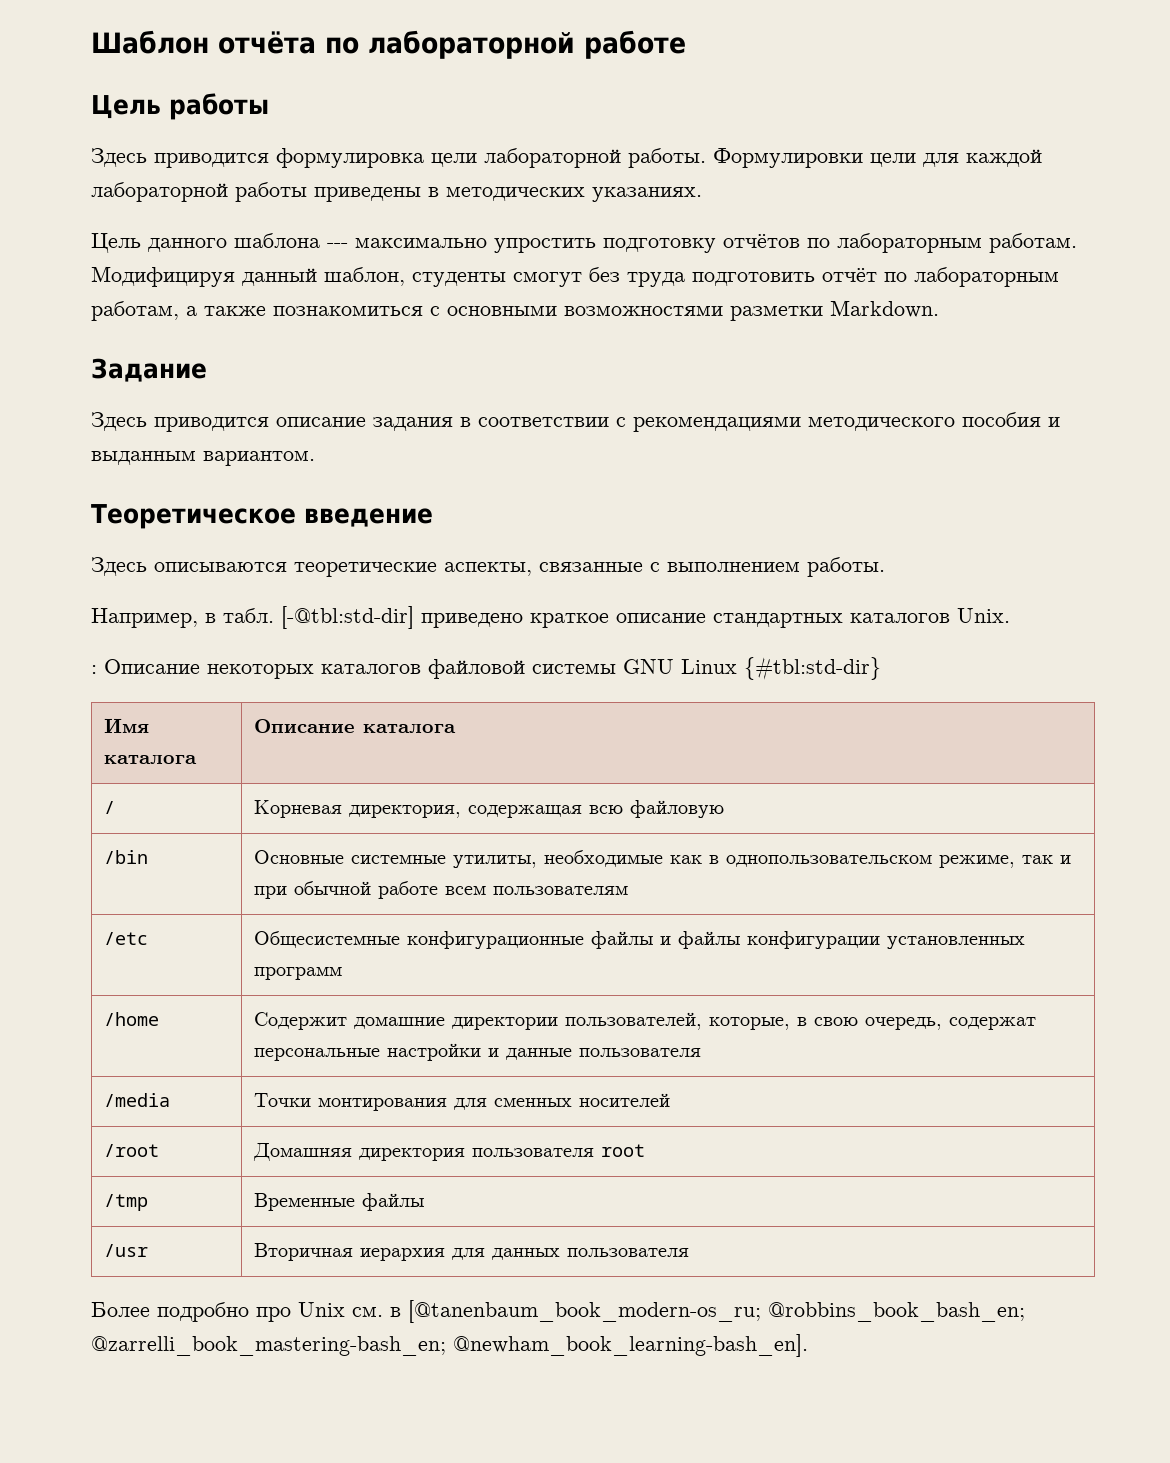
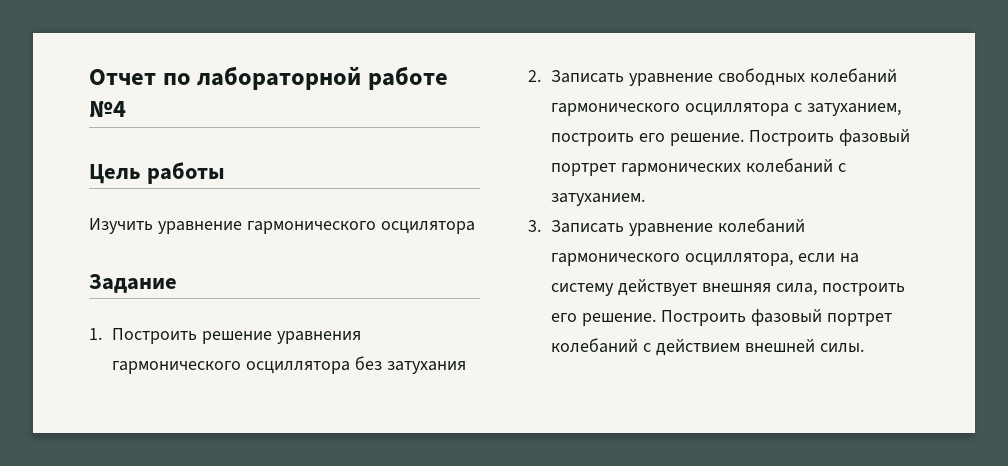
[91,30,316,54] Шаблон отчёта -> [89,69,156,85] Отчет
(686, 44) none -> [89,101,126,118] №4
[91,148,1042,168] [91,182,702,202] [91,233,1077,253] [91,266,1059,287] [91,300,939,321] [91,358,207,382] [91,412,1060,432] [91,451,315,466] [91,504,433,529] [91,557,885,577] [91,606,1010,629] [91,657,881,680] [104,718,150,733] [104,755,198,764] [254,719,457,733] [104,801,116,814] [254,800,725,818] [104,850,149,864] [254,850,1072,868] [254,881,629,899] [104,932,149,945] [254,931,1026,949] [254,967,343,980] [104,1012,160,1026] [254,1012,1037,1030] [254,1043,702,1061] [104,1093,171,1107] [254,1093,671,1111] [104,1144,160,1157] [253,1143,646,1161] [104,1194,149,1211] [254,1193,425,1211] [104,1244,149,1257] [254,1243,690,1261] [91,1300,1025,1323] [91,1334,808,1357] Здесь приводится формулировка цели лабораторной работы. Формулировки цели для каждой лабораторной работы приведены в методических указаниях. // Цель данного шаблона --- максимально упростить подготовку отчётов по лабораторным работам. Модифицируя данный шаблон, студенты смогут без труда подготовить отчёт по лабораторным работам, а также познакомиться с основными возможностями разметки Markdown. // Задание // Здесь приводится описание задания в соответствии с рекомендациями методического пособия и выданным вариантом. // Теоретическое введение // Здесь описываются теоретические аспекты, связанные с выполнением работы. // Например, в табл. [-@tbl:std-dir] приведено краткое описание стандартных каталогов Unix. // : Описание некоторых каталогов файловой системы GNU Linux {#tbl:std-dir} // Имя каталога | Описание каталога // / | Корневая директория, содержащая всю файловую // /bin | Основные системные утилиты, необходимые как в однопользовательском режиме, так и при обычной работе всем пользователям // /etc | Общесистемные конфигурационные файлы и файлы конфигурации установленных программ // /home | Содержит домашние директории пользователей, которые, в свою очередь, содержат персональные настройки и данные пользователя // /media | Точки монтирования для сменных носителей // /root | Домашняя директория пользователя root // /tmp | Временные файлы // /usr | Вторичная иерархия для данных пользователя // Более подробно про Unix см. в [@tanenbaum_book_modern-os_ru; @robbins_book_bash_en; @zarrelli_book_mastering-bash_en; @newham_book_learning-bash_en]. -> [89,218,475,234] [89,274,177,293] [89,328,361,344] [112,356,466,374] [528,68,897,86] [551,103,901,116] [551,129,910,146] [551,158,846,176] [551,193,646,206] [528,218,805,236] [551,253,859,266] [551,279,905,296] [551,309,892,326] [551,338,864,356] Изучить уравнение гармонического осцилятора // Задание // 1. Построить решение уравнения гармонического осциллятора без затухания // 2. Записать уравнение свободных колебаний гармонического осциллятора с затуханием, построить его решение. Построить фазовый портрет гармонических колебаний с затуханием. // 3. Записать уравнение колебаний гармонического осциллятора, если на систему действует внешняя сила, построить его решение. Построить фазовый портрет колебаний с действием внешней силы.

